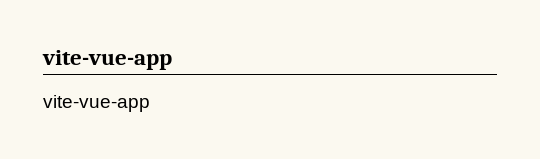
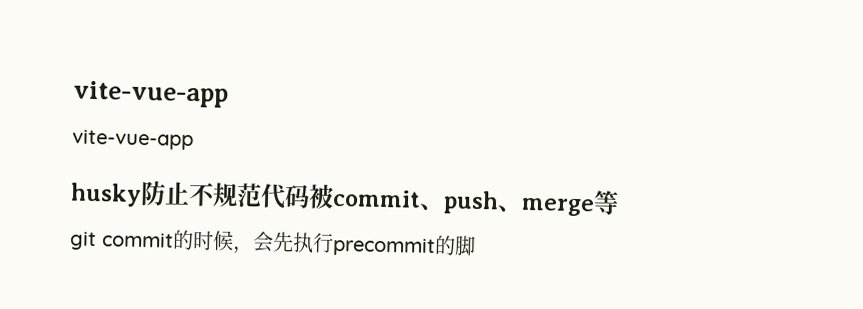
(150, 103) none -> [70,181,619,217] [69,229,476,258] // husky防止不规范代码被commit、push、merge等 // git commit的时候，会先执行precommit的脚

